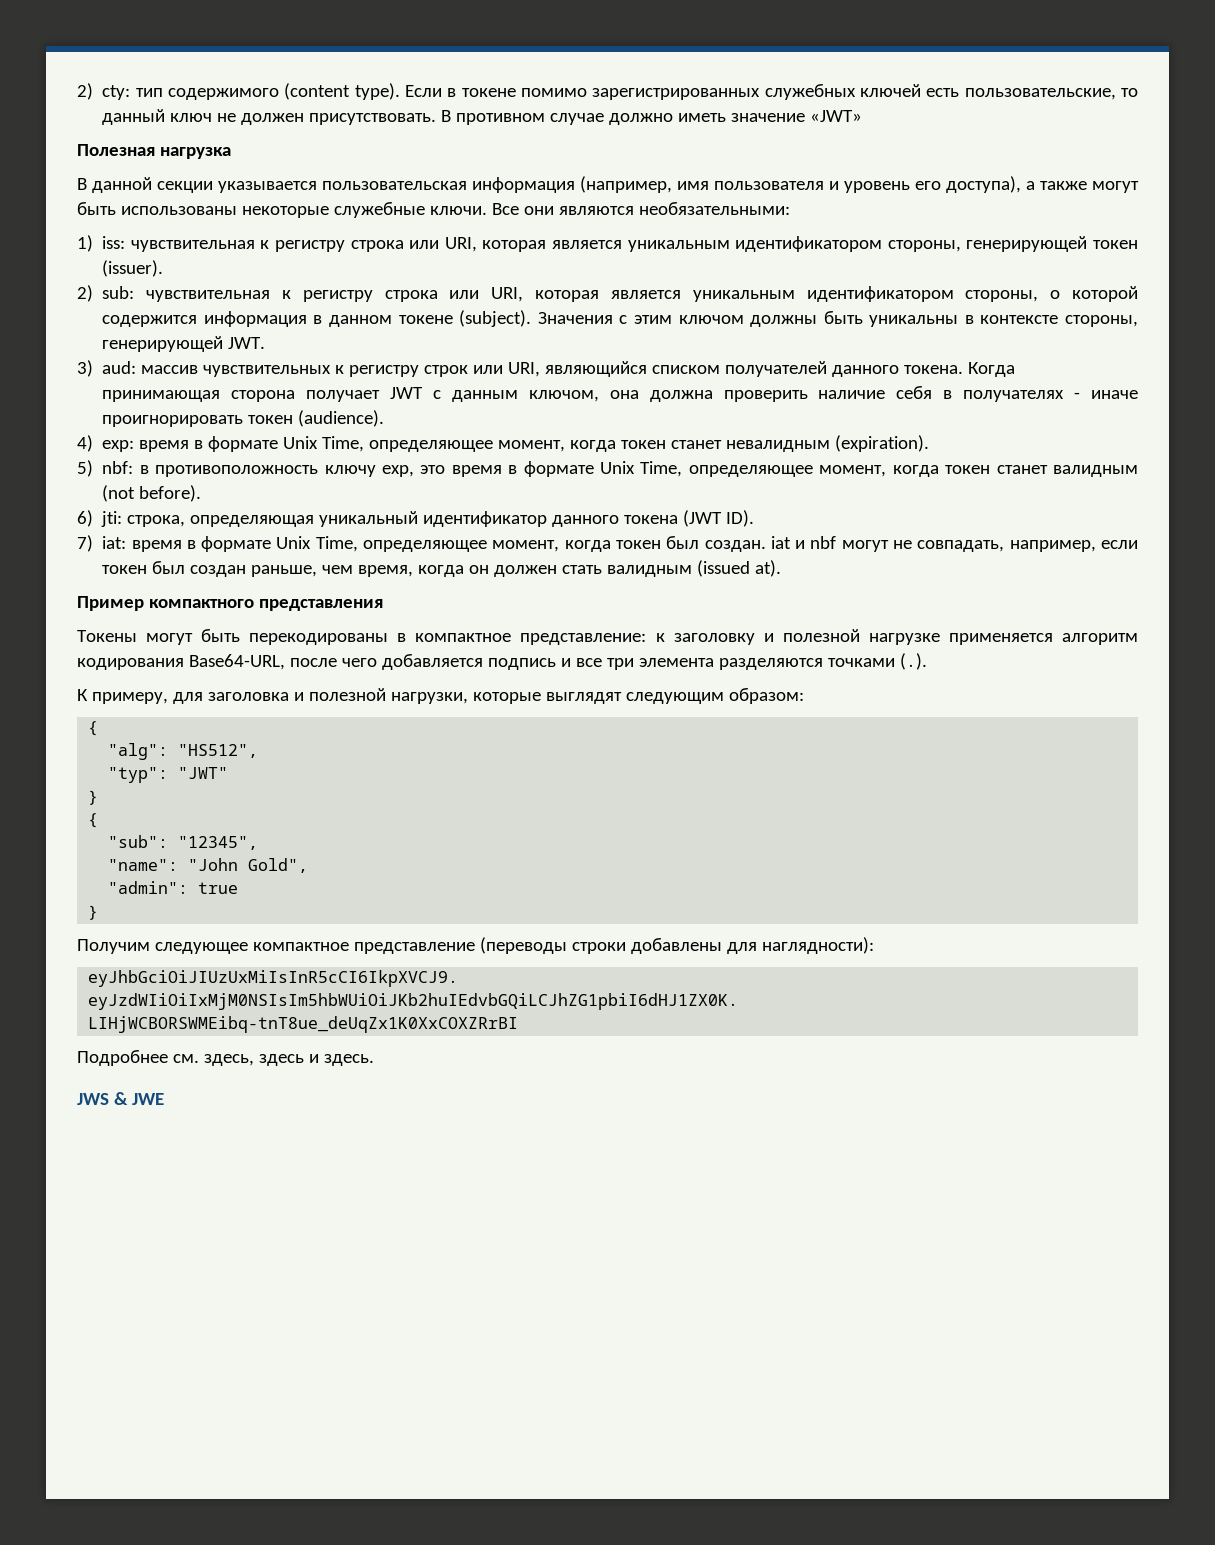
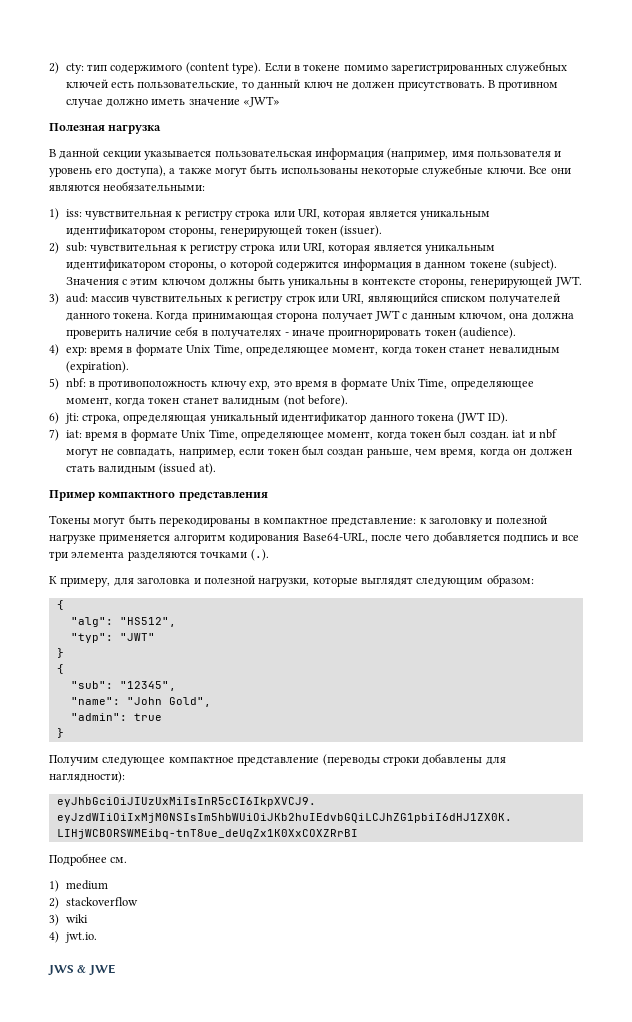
[203,1054,374,1066] здесь, здесь и здесь. -> [49,880,108,892] [49,897,138,909] [49,914,88,926] [49,931,97,943] // 1) medium // 2) stackoverflow // 3) wiki // 4) jwt.io.

